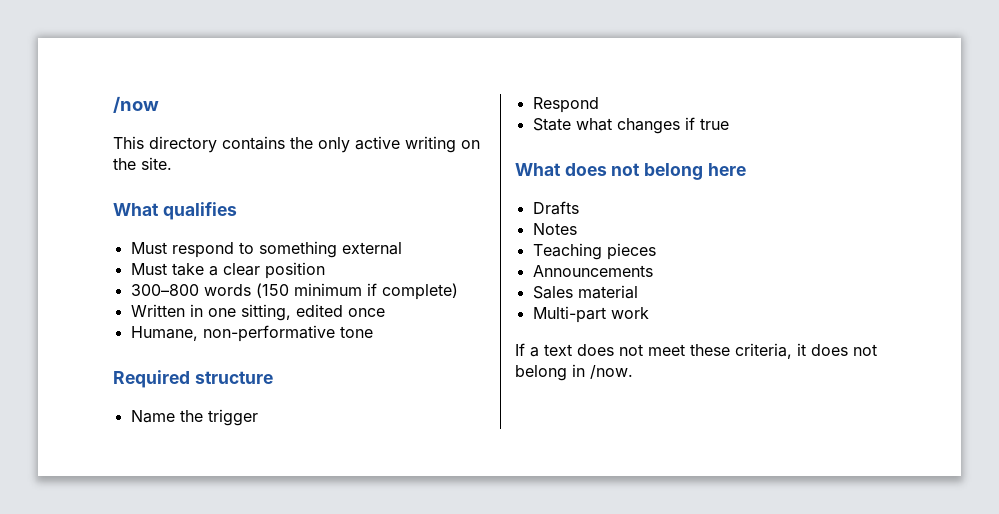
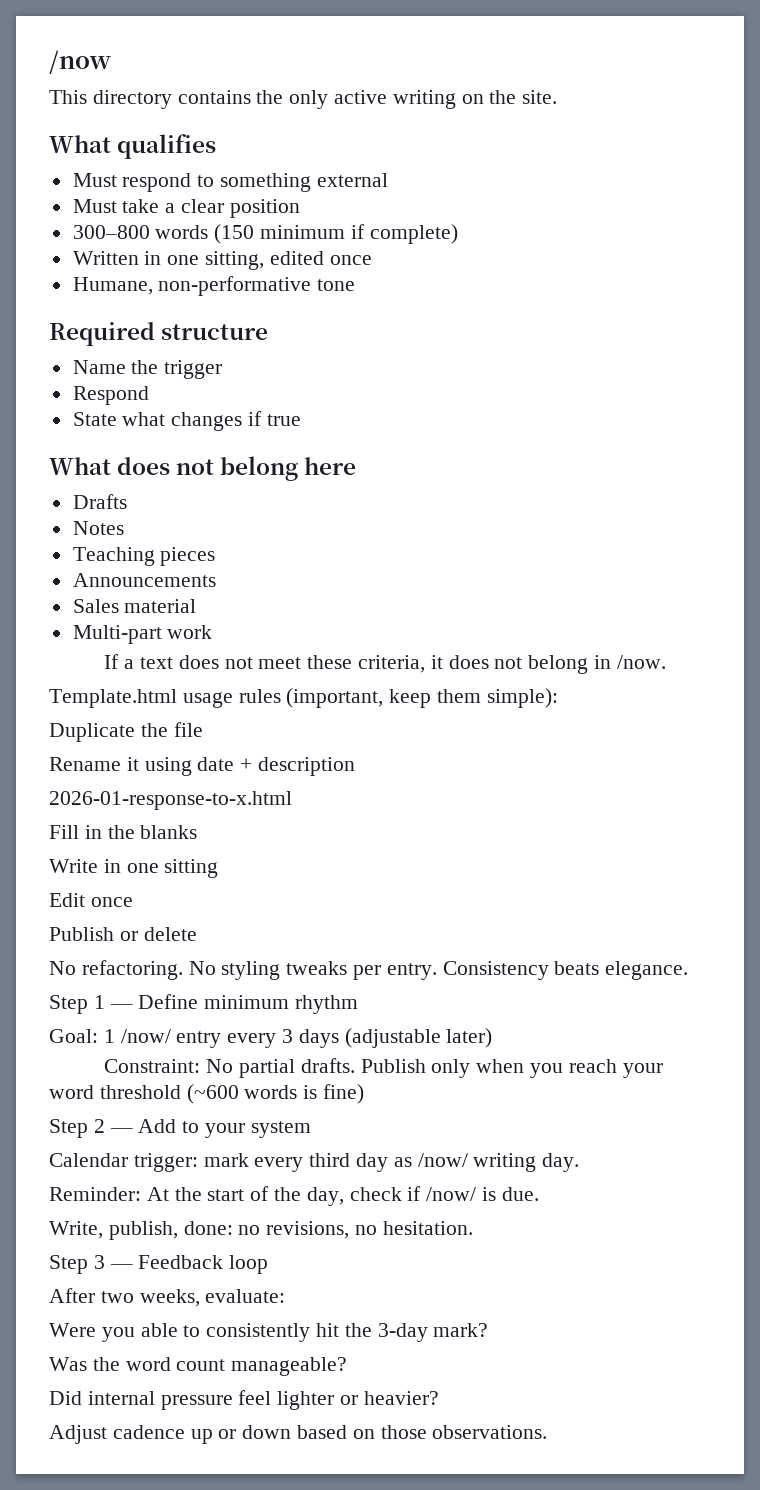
(633, 372) none -> [49,688,558,708] [49,722,203,742] [49,757,356,776] [49,791,292,810] [49,825,198,839] [49,859,219,878] [49,893,133,907] [49,927,197,941] [49,960,689,980] [49,994,359,1014] [49,1028,493,1048] [104,1058,663,1078] [49,1084,365,1104] [49,1119,311,1138] [49,1153,580,1172] [49,1186,539,1206] [49,1221,473,1240] [49,1255,269,1274] [49,1288,286,1307] [49,1323,489,1342] [49,1357,348,1376] [49,1390,439,1410] [49,1425,548,1444] // Template.html usage rules (important, keep them simple): // Duplicate the file // Rename it using date + description // 2026-01-response-to-x.html // Fill in the blanks // Write in one sitting // Edit once // Publish or delete // No refactoring. No styling tweaks per entry. Consistency beats elegance. // Step 1 — Define minimum rhythm // Goal: 1 /now/ entry every 3 days (adjustable later) // Constraint: No partial drafts. Publish only when you reach your word threshold (~600 words is fine) // Step 2 — Add to your system // Calendar trigger: mark every third day as /now/ writing day. // Reminder: At the start of the day, check if /now/ is due. // Write, publish, done: no revisions, no hesitation. // Step 3 — Feedback loop // After two weeks, evaluate: // Were you able to consistently hit the 3-day mark? // Was the word count manageable? // Did internal pressure feel lighter or heavier? // Adjust cadence up or down based on those observations.

